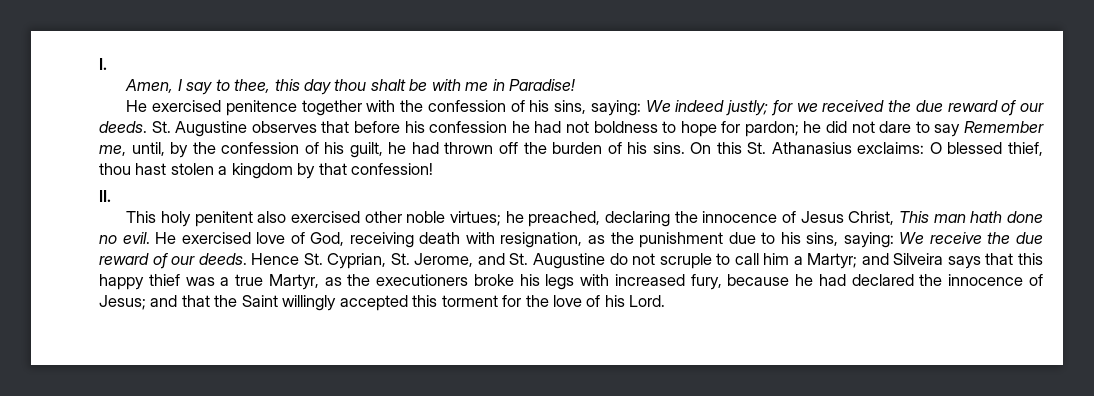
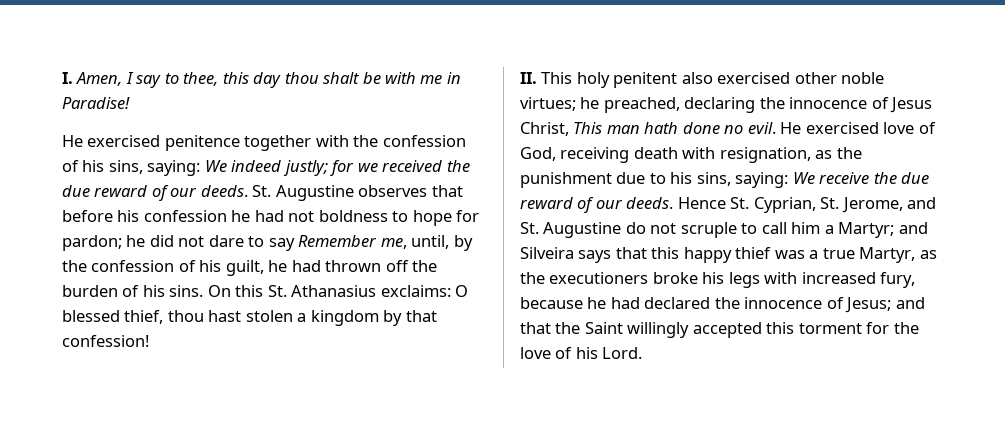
(107, 64) // -> (73, 78) none
(111, 196) // -> (537, 78) none

